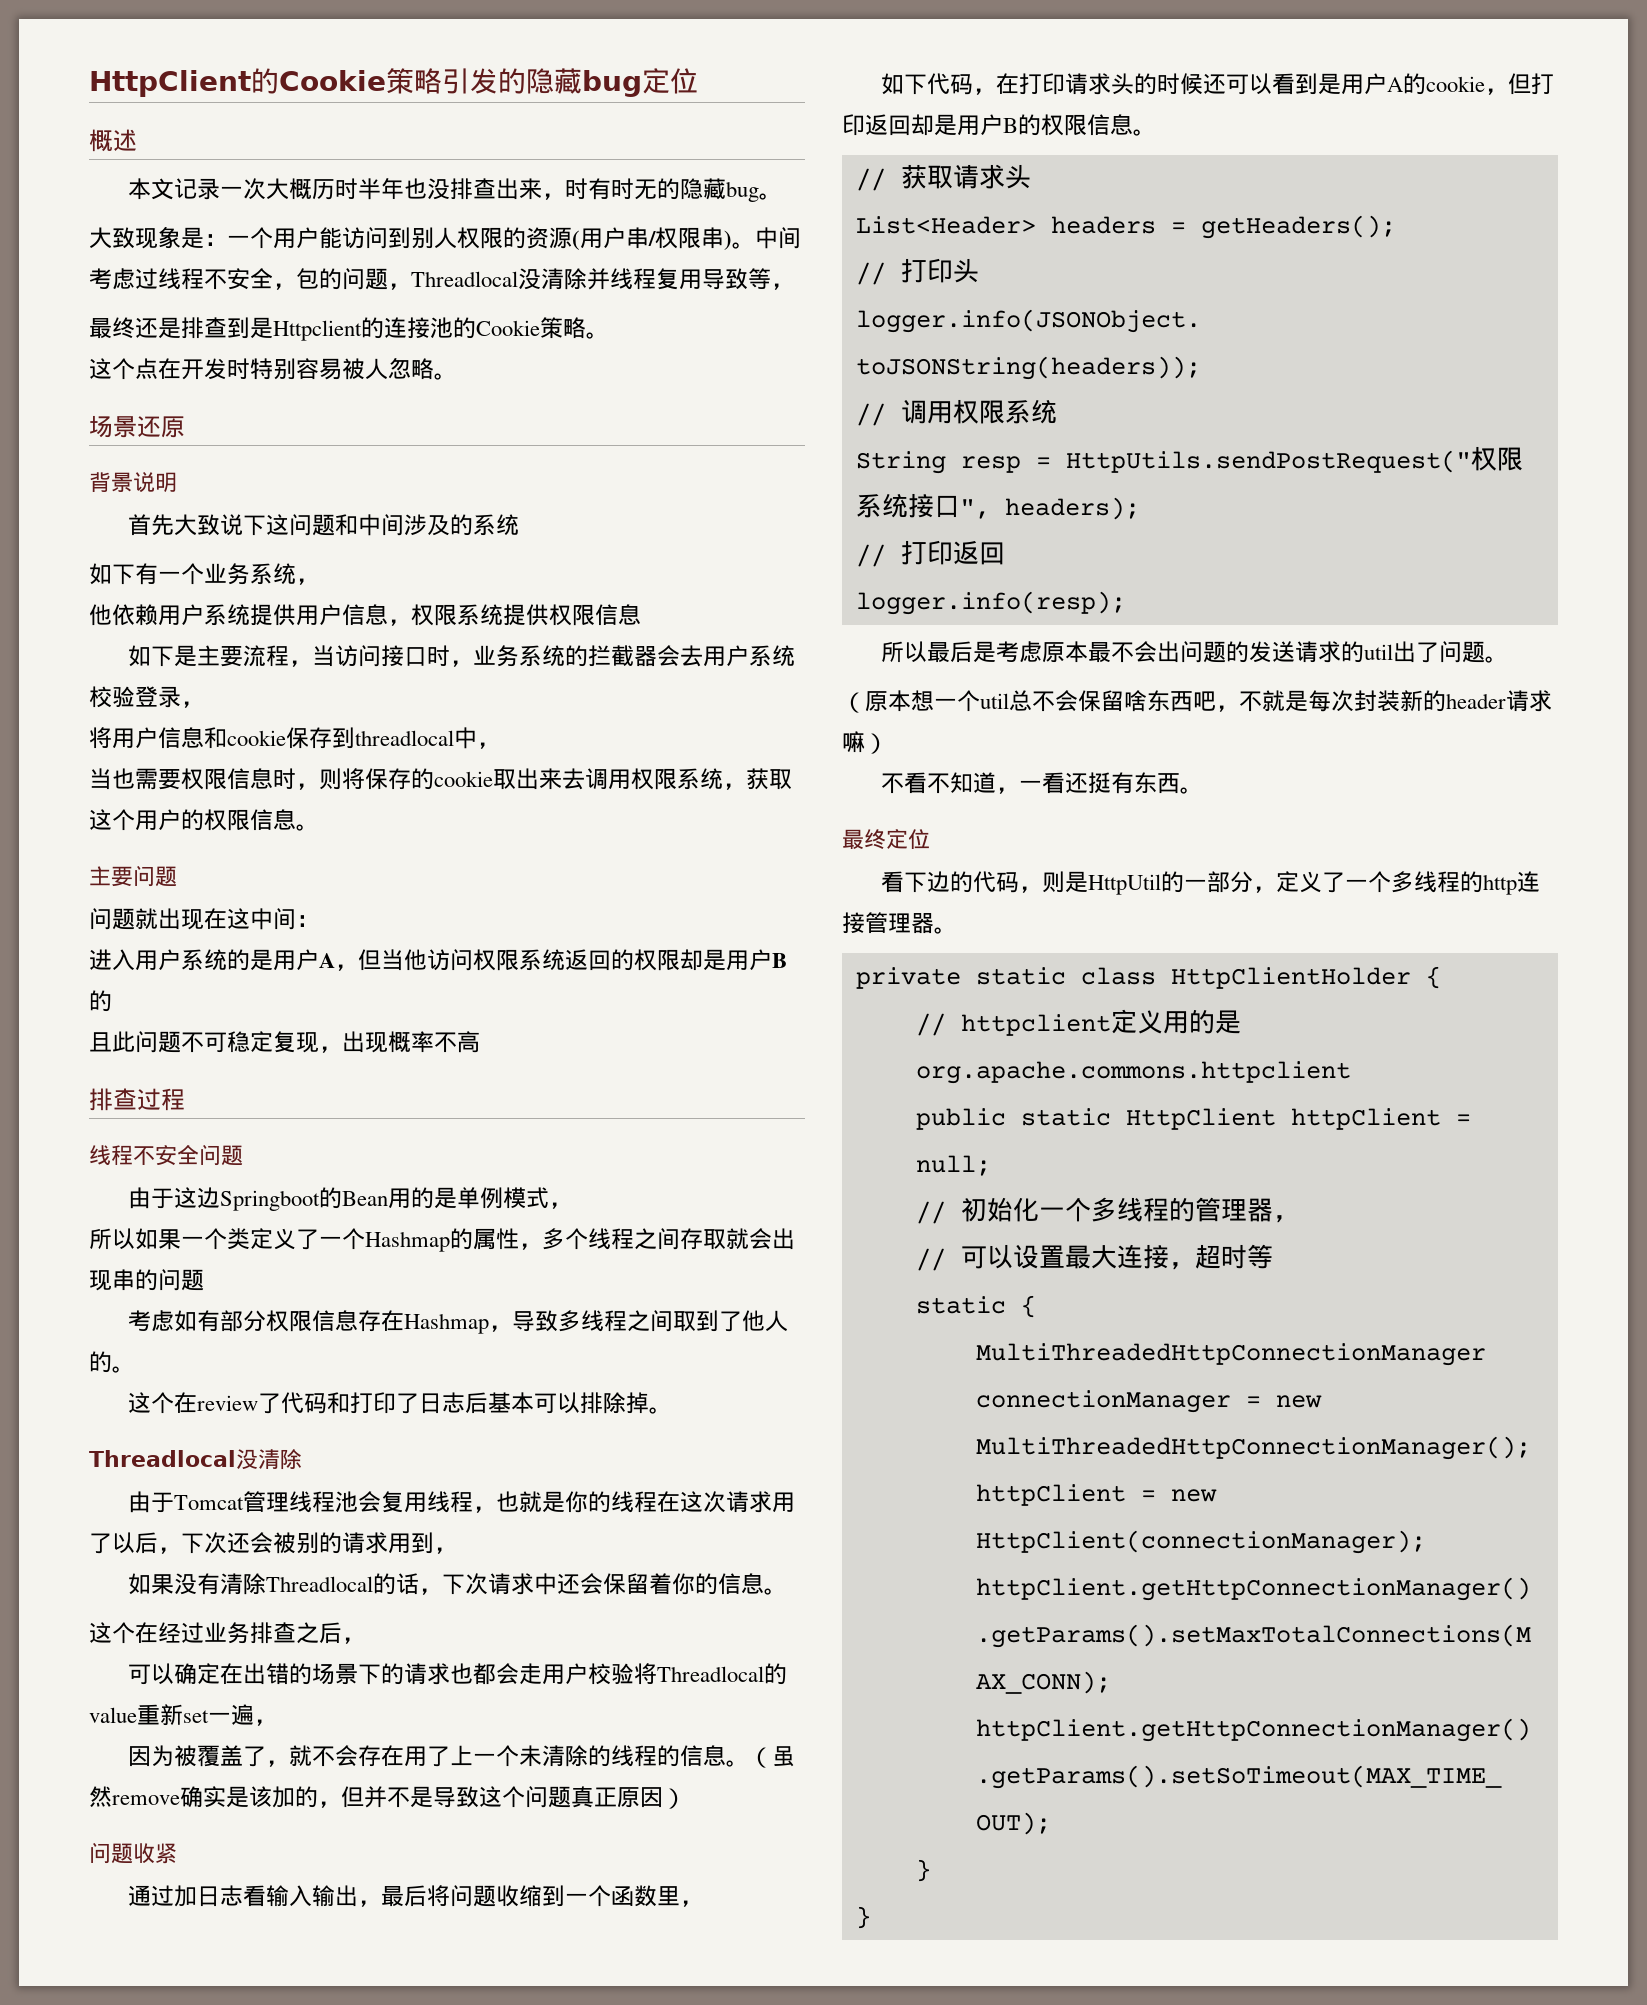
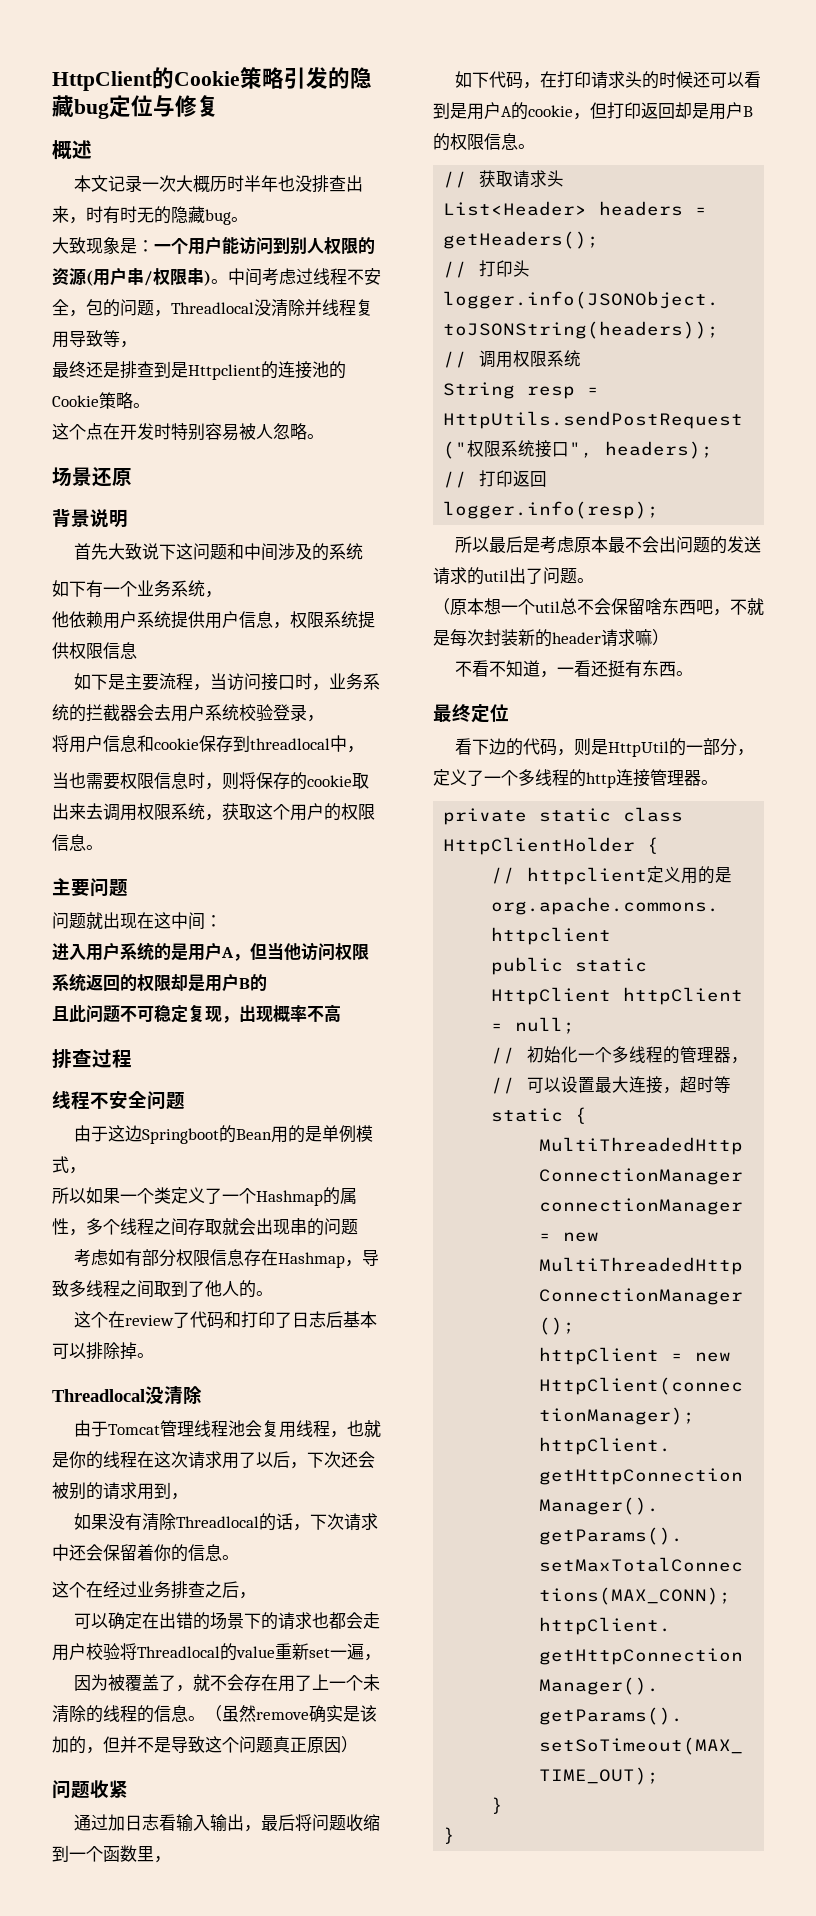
(698, 81) none -> [153,95,219,117] 与修复

